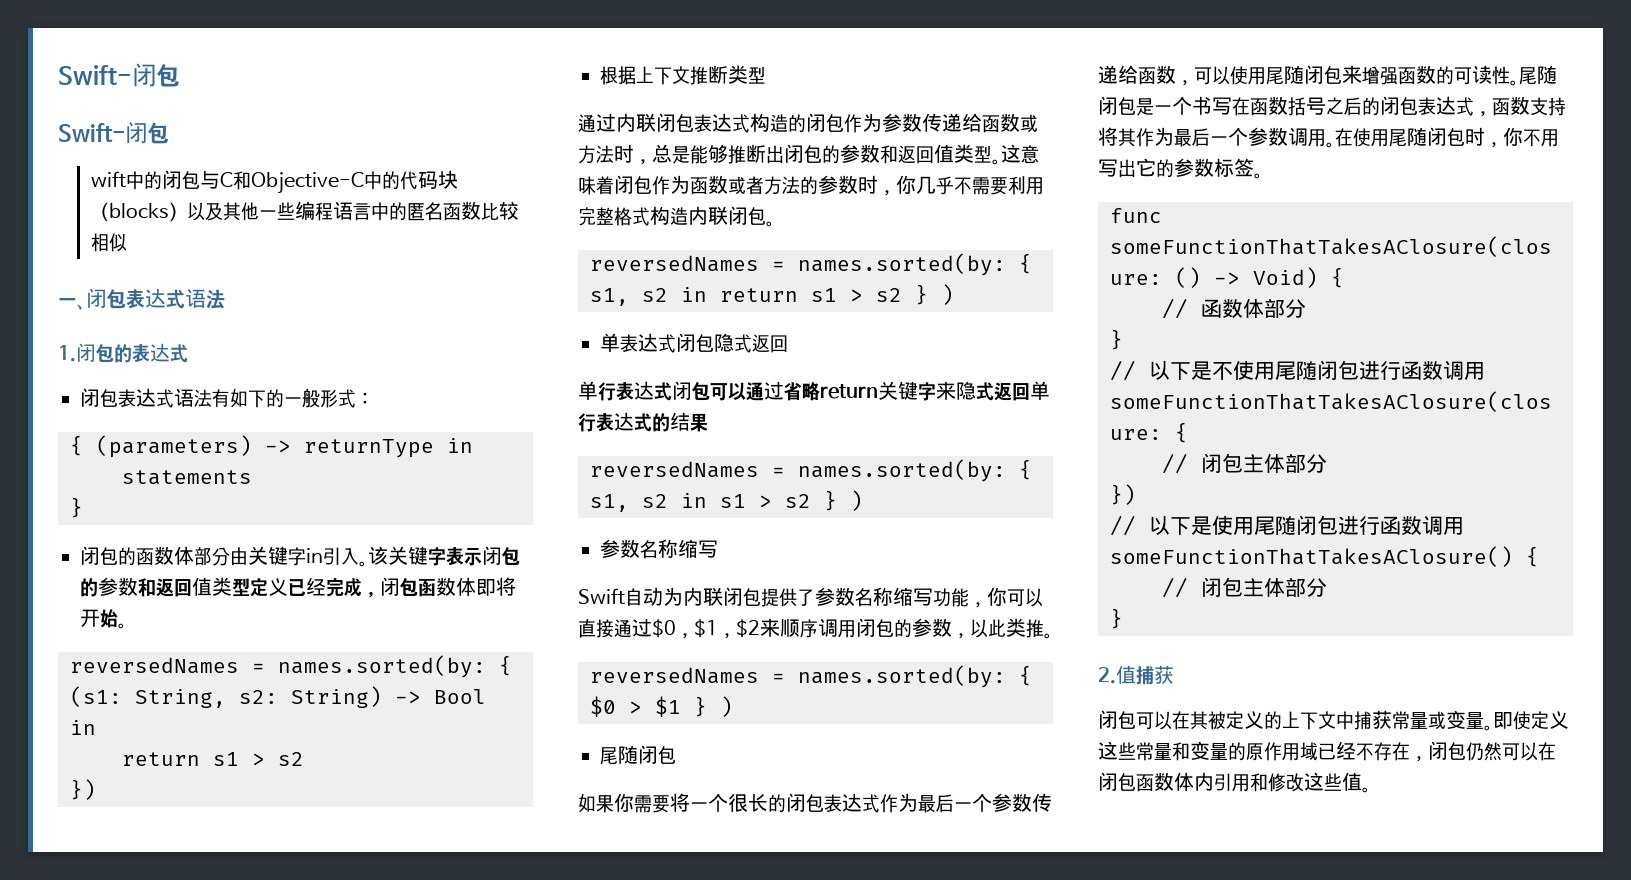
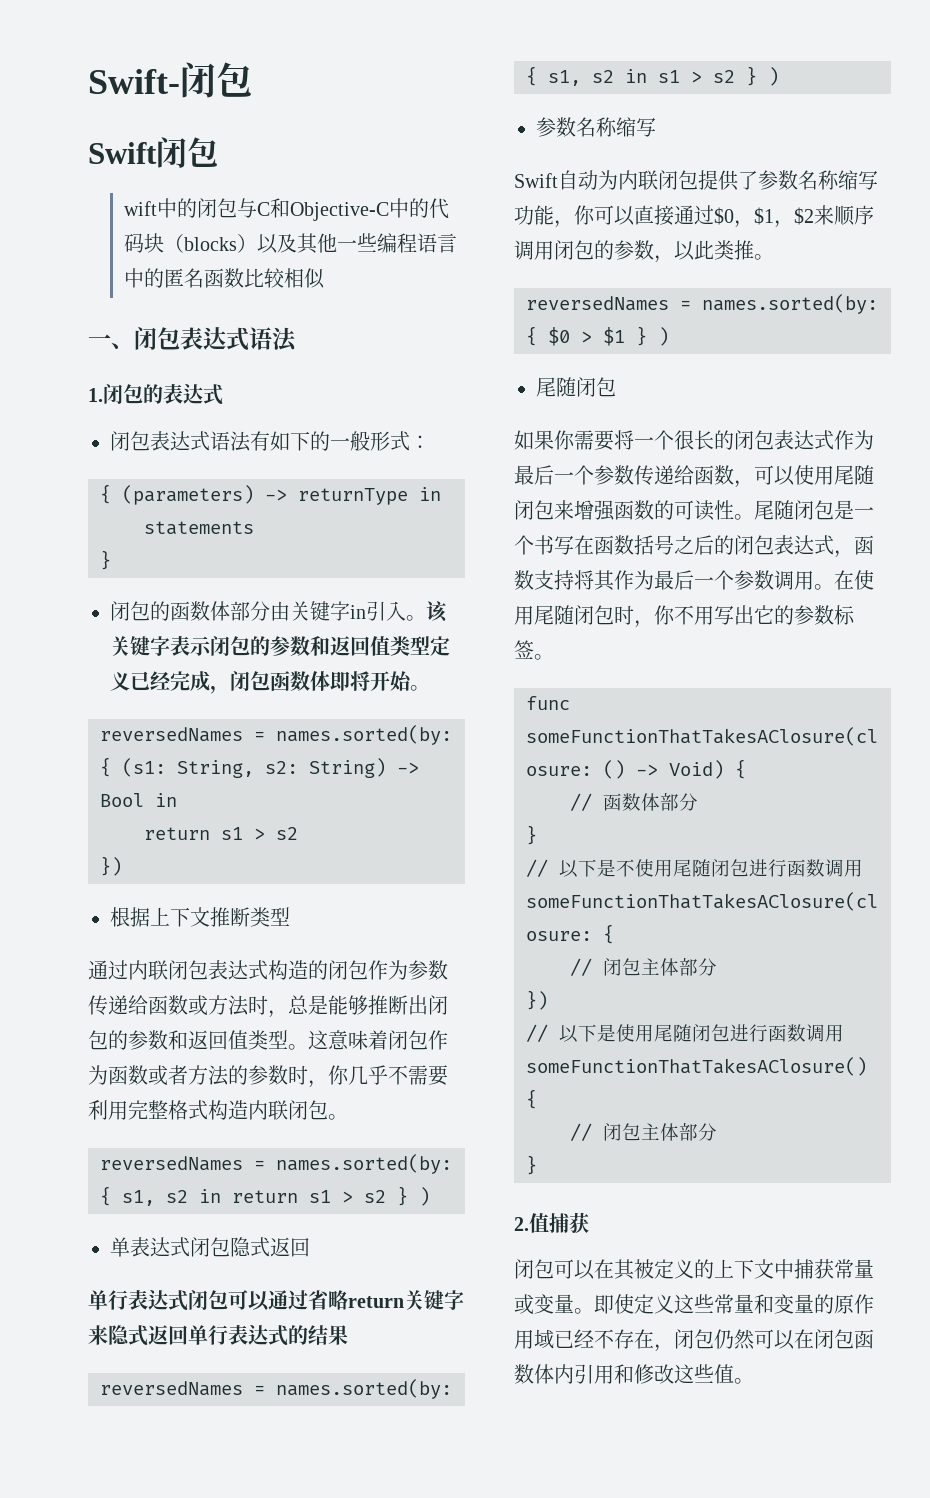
[58,63,179,87] [58,123,125,142] Swift-闭包 // Swift- -> [88,62,252,98] [88,142,157,164] Swift-闭包 // Swift

